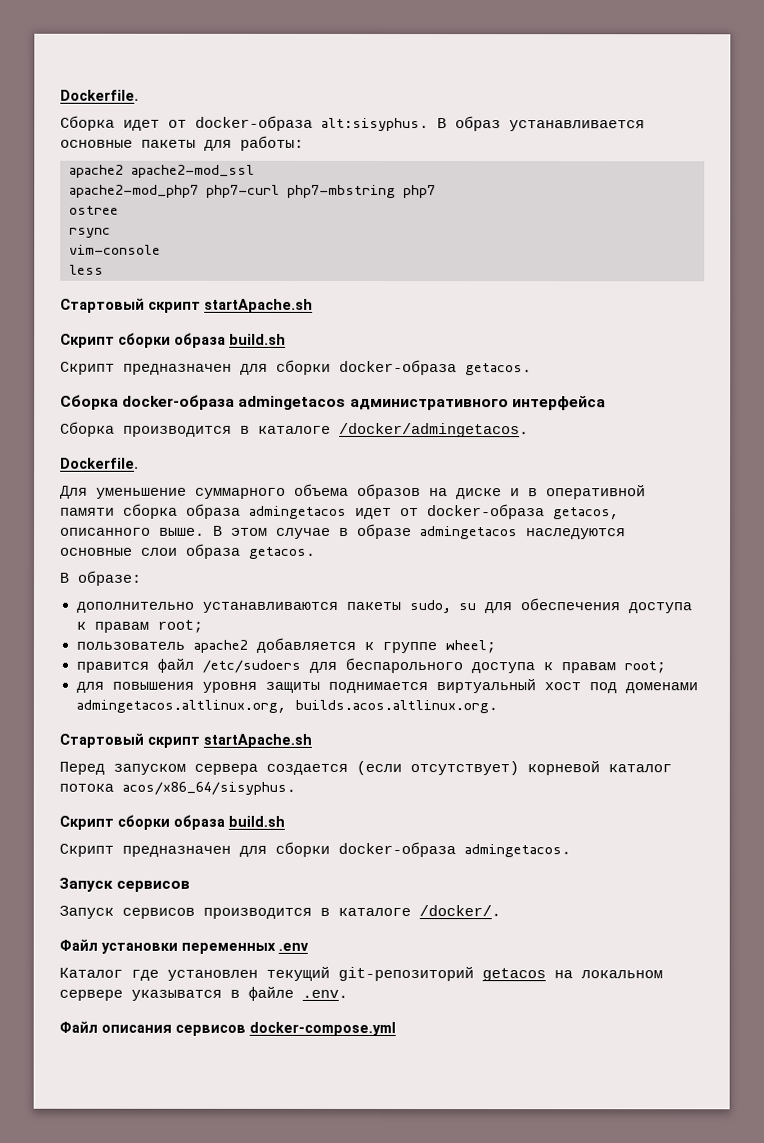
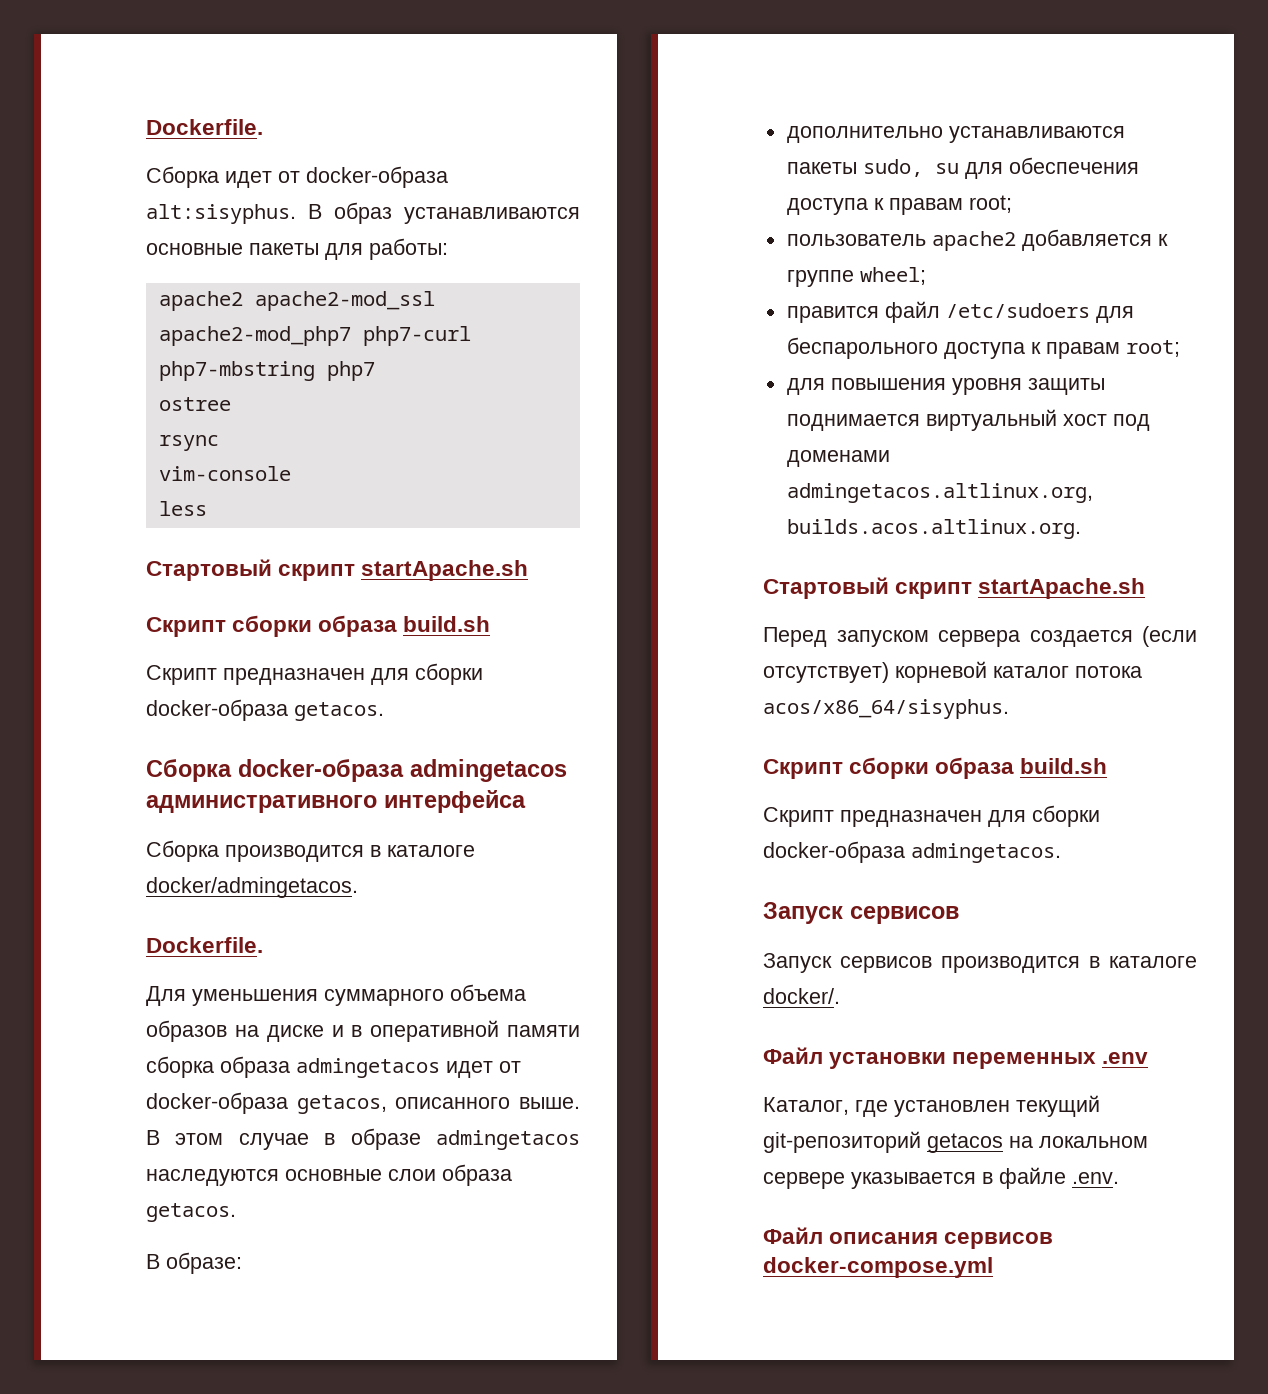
[509,120,645,132] устанавливается -> [404,207,580,224] устанавливаются
[339,422,529,438] /docker/admingetacos. -> [146,877,358,898] docker/admingetacos.
[96,487,187,499] уменьшение -> [192,989,318,1006] уменьшения
[419,905,501,917] /docker/. -> [763,988,840,1004] docker/.
[59,967,123,978] Каталог -> [763,1097,849,1115] Каталог,
[131,989,222,1001] указыватся -> [851,1172,976,1189] указывается

